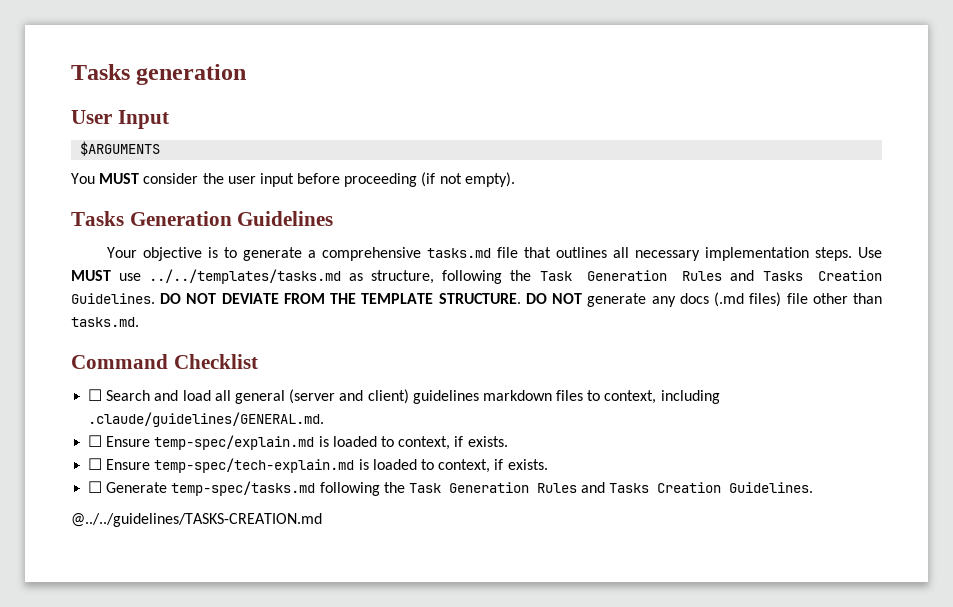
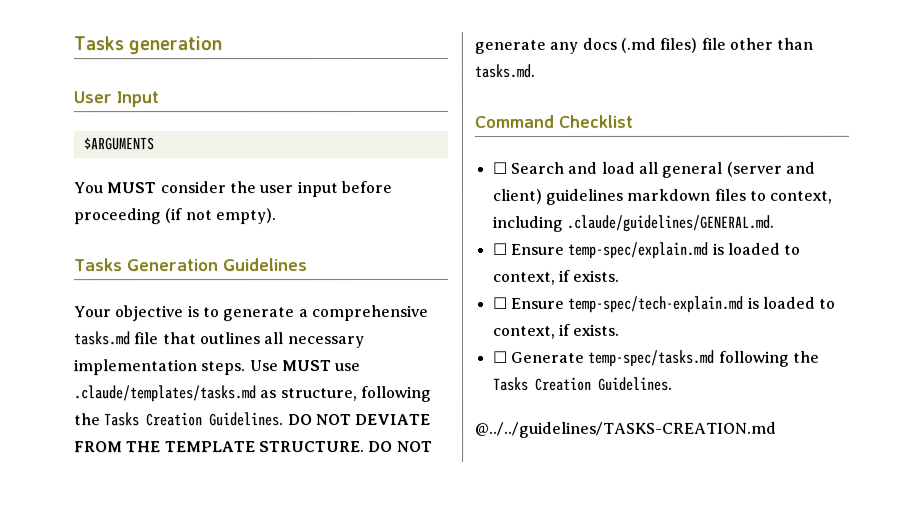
[149,269,342,284] ../../templates/tasks.md -> [74,385,257,403] .claude/templates/tasks.md
[539,270,755,281] Task Generation Rules and -> (101, 419) none
[408,482,606,493] Task Generation Rules and -> (820, 356) none

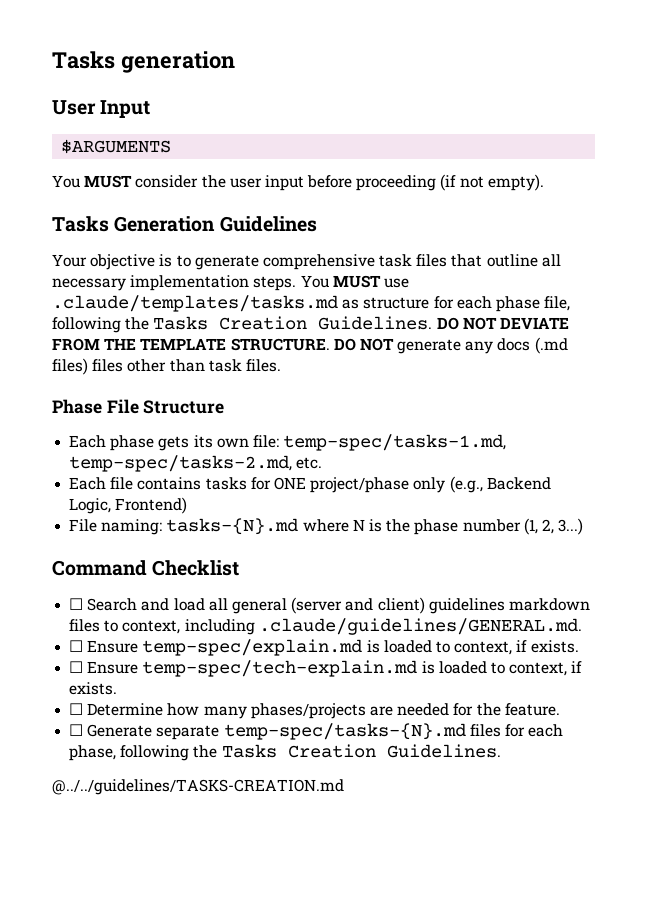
[298,305,429,322] [74,331,261,346] a comprehensive tasks.md file that outlines -> [262,254,538,270] comprehensive task files that outline
[249,360,279,372] Use -> [300,275,329,288] You
[280,388,358,402] structure, -> [363,296,571,312] structure for each phase file,
[700,37,726,50] file -> [92,359,124,372] files
[474,63,535,78] tasks.md. -> [208,359,281,372] [52,399,225,414] [69,434,507,451] [69,455,323,472] [69,476,551,493] [69,497,188,514] [69,518,584,535] task files. // Phase File Structure // Each phase gets its own file: temp-spec/tasks-1.md, temp-spec/tasks-2.md, etc. // Each file contains tasks for ONE project/phase only (e.g., Backend Logic, Frontend) // File naming: tasks-{N}.md where N is the phase number (1, 2, 3...)
[510,349,716,367] Generate temp-spec/tasks.md -> [87,703,560,719] [69,723,564,740] [69,745,117,761] Determine how many phases/projects are needed for the feature. // ☐ Generate separate temp-spec/tasks-{N}.md files for each phase,

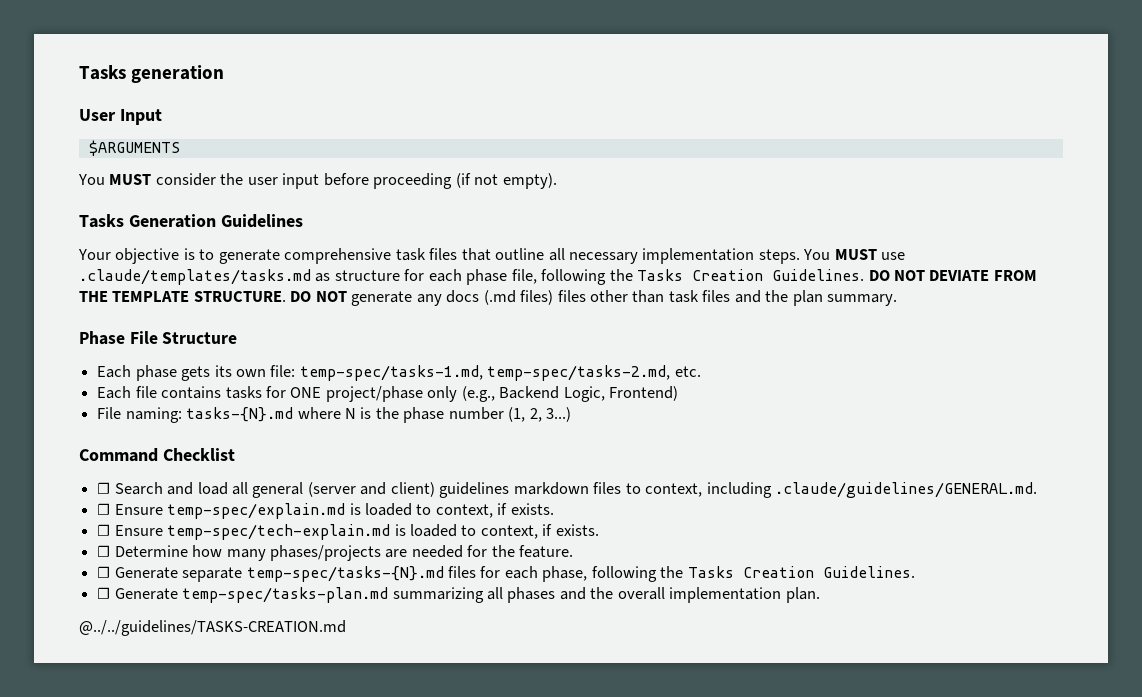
[245,359,281,372] files. -> [702,290,898,306] files and the plan summary.
(501, 751) none -> [97,587,820,603] // ☐ Generate temp-spec/tasks-plan.md summarizing all phases and the overall implementation plan.

